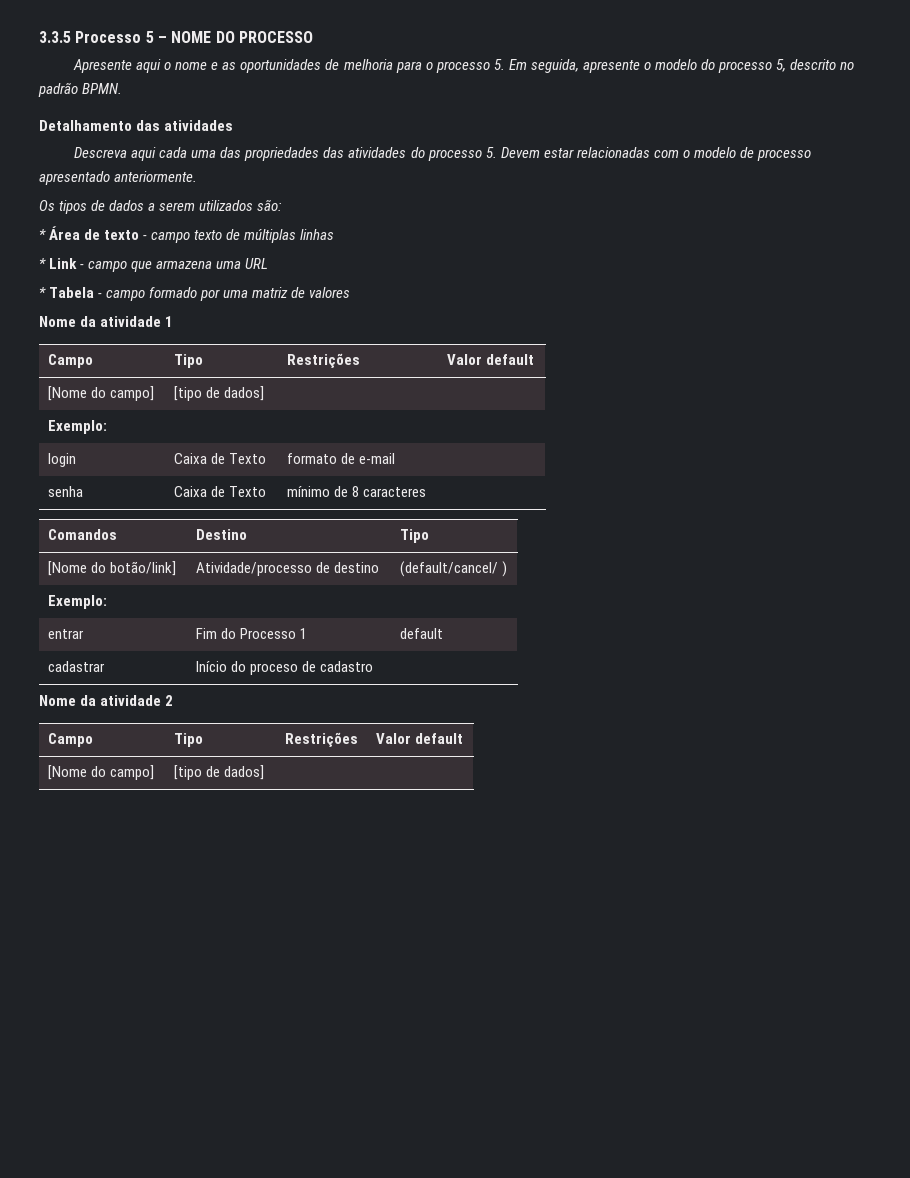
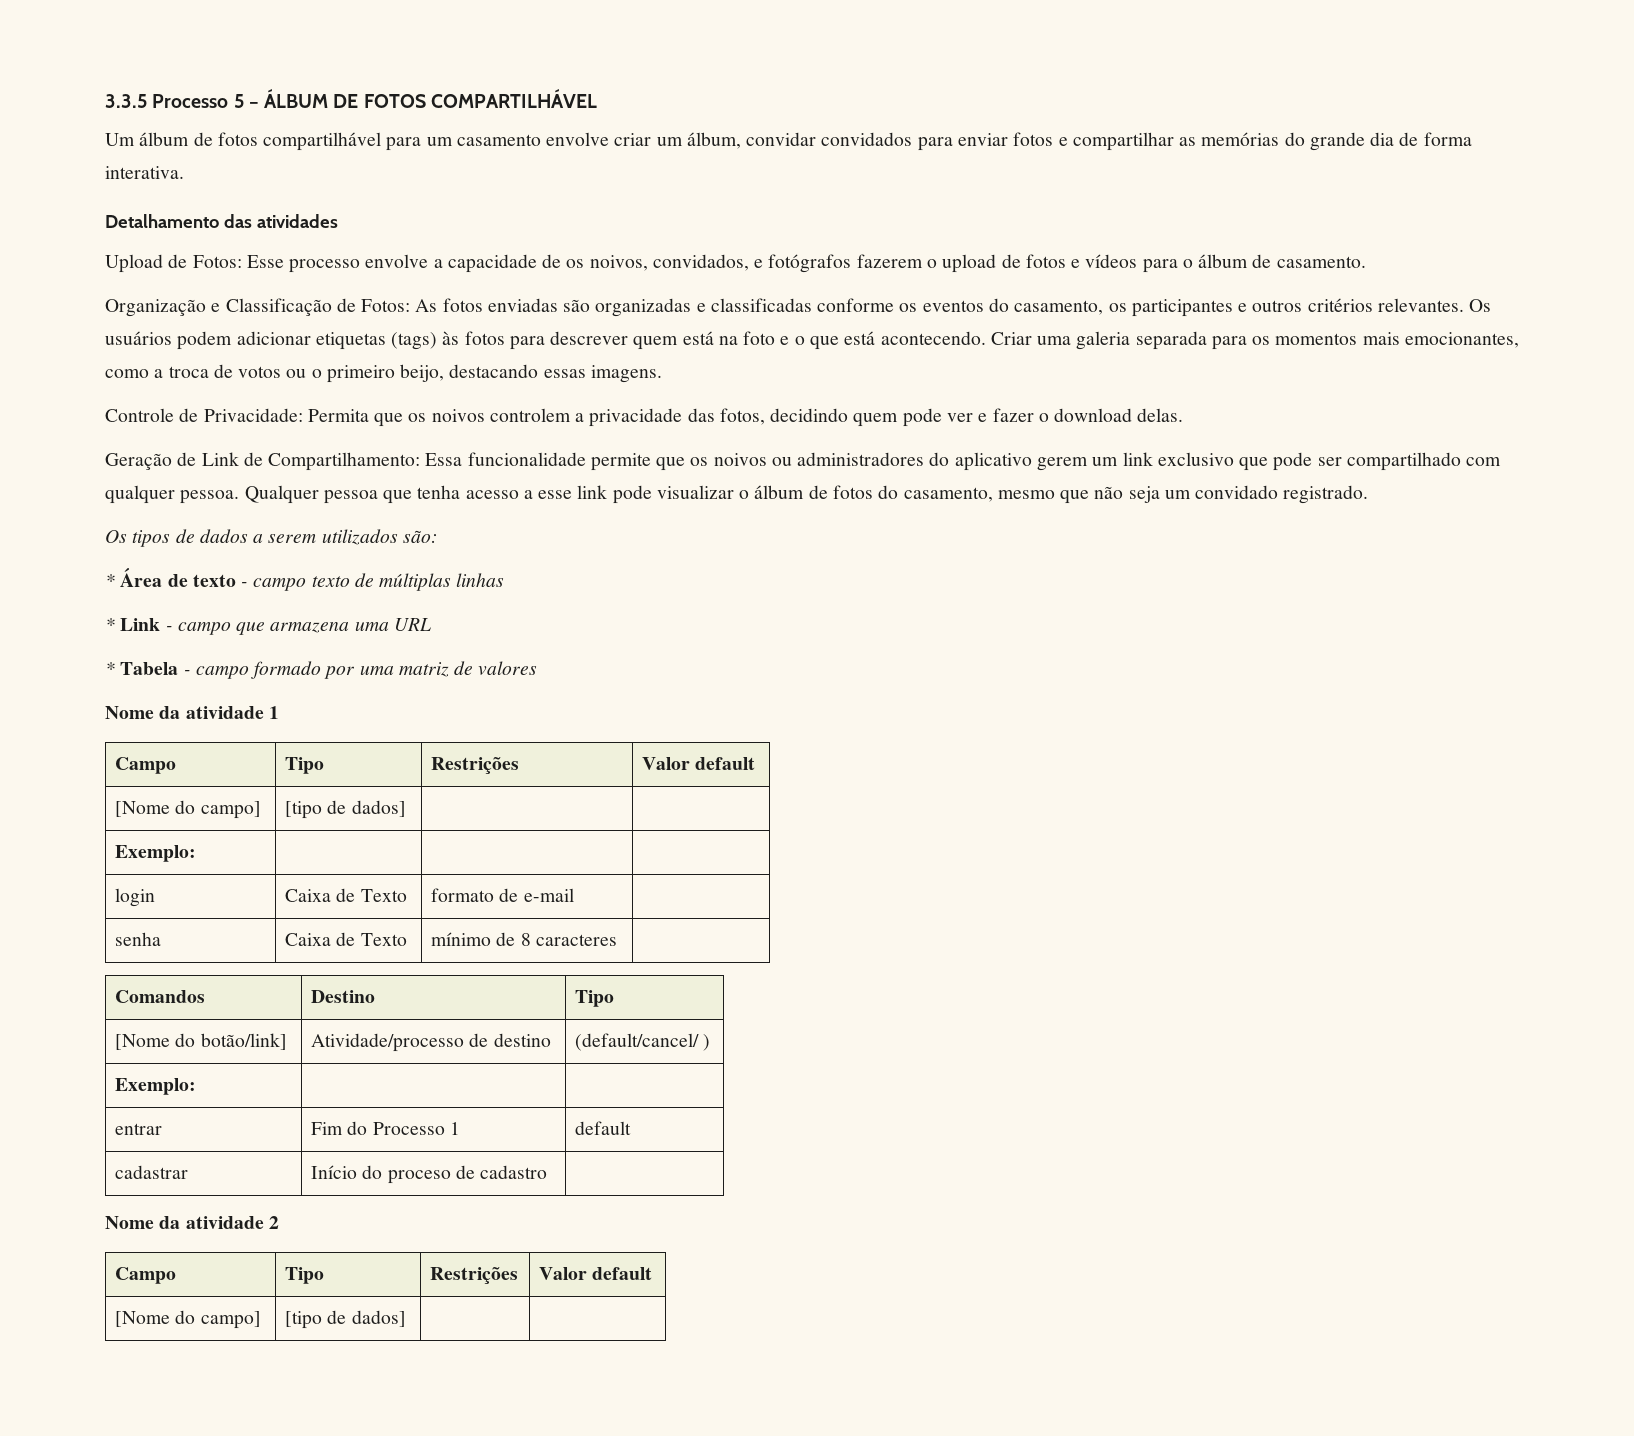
[171,31,313,43] [73,59,855,73] [38,83,123,97] [39,120,234,131] [74,147,812,161] [39,171,198,185] NOME DO PROCESSO // Apresente aqui o nome e as oportunidades de melhoria para o processo 5. Em seguida, apresente o modelo do processo 5, descrito no padrão BPMN. // Detalhamento das atividades // Descreva aqui cada uma das propriedades das atividades do processo 5. Devem estar relacionadas com o modelo de processo apresentado anteriormente. -> [264,89,597,108] [105,132,1472,151] [105,166,184,179] [105,214,338,228] [105,254,1366,273] [105,298,1492,317] [105,331,1519,350] [105,364,662,383] [105,408,1184,427] [105,452,1502,471] [105,485,1369,504] ÁLBUM DE FOTOS COMPARTILHÁVEL // Um álbum de fotos compartilhável para um casamento envolve criar um álbum, convidar convidados para enviar fotos e compartilhar as memórias do grande dia de forma interativa. // Detalhamento das atividades // Upload de Fotos: Esse processo envolve a capacidade de os noivos, convidados, e fotógrafos fazerem o upload de fotos e vídeos para o álbum de casamento. // Organização e Classificação de Fotos: As fotos enviadas são organizadas e classificadas conforme os eventos do casamento, os participantes e outros critérios relevantes. Os usuários podem adicionar etiquetas (tags) às fotos para descrever quem está na foto e o que está acontecendo. Criar uma galeria separada para os momentos mais emocionantes, como a troca de votos ou o primeiro beijo, destacando essas imagens. // Controle de Privacidade: Permita que os noivos controlem a privacidade das fotos, decidindo quem pode ver e fazer o download delas. // Geração de Link de Compartilhamento: Essa funcionalidade permite que os noivos ou administradores do aplicativo gerem um link exclusivo que pode ser compartilhado com qualquer pessoa. Qualquer pessoa que tenha acesso a esse link pode visualizar o álbum de fotos do casamento, mesmo que não seja um convidado registrado.

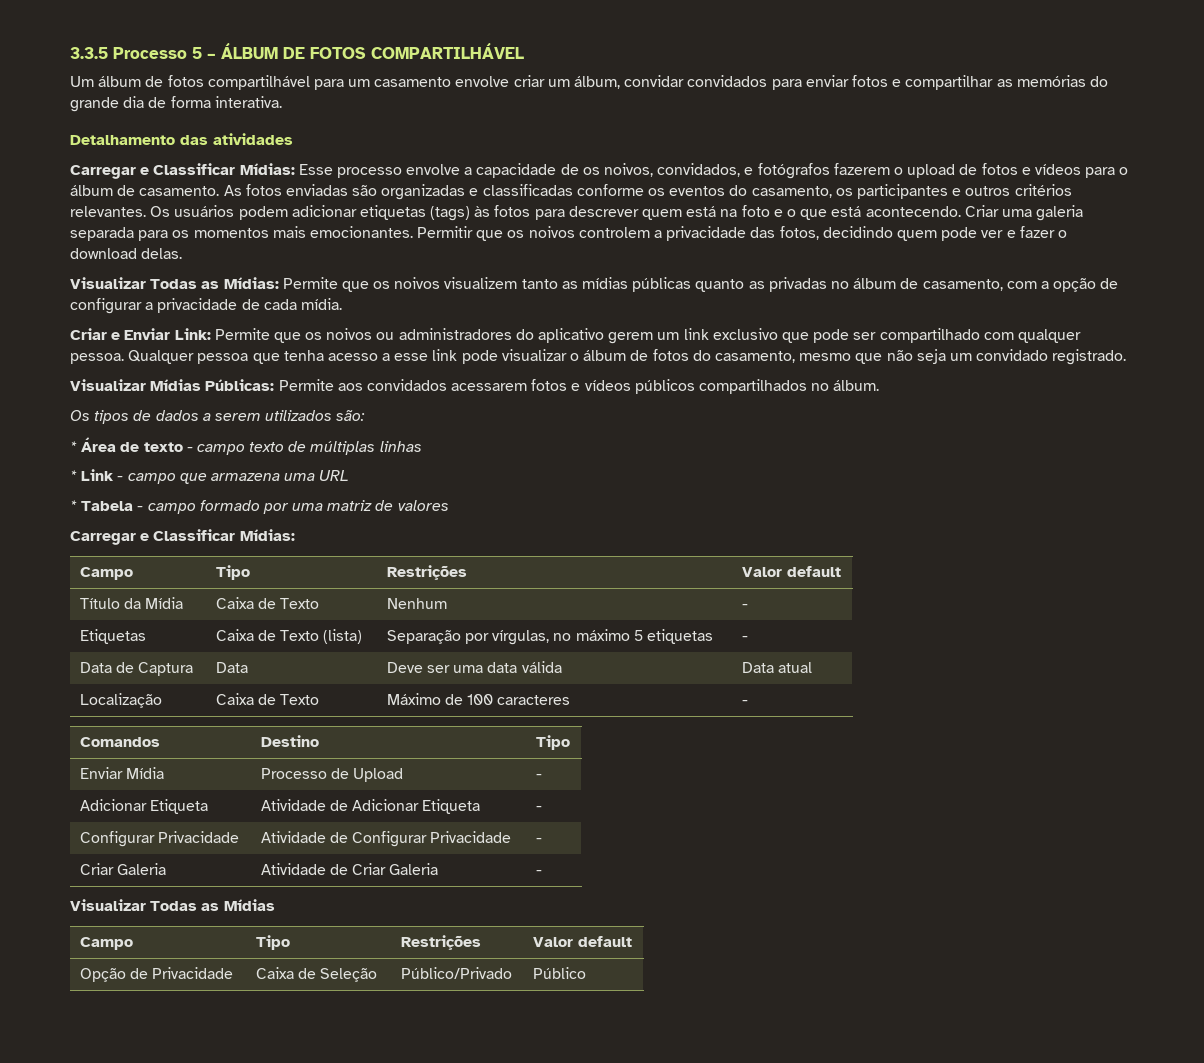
[105,254,242,273] Upload de Fotos: -> [70,163,295,179] Carregar e Classificar Mídias:
[105,298,411,317] // Organização e Classificação de Fotos: -> (220, 191) none
[1404,332,1519,348] [105,364,662,383] [105,408,369,422] emocionantes, como a troca de votos ou o primeiro beijo, destacando essas imagens. // Controle de Privacidade: Permita -> [309,226,474,238] emocionantes. Permitir
[105,452,651,471] Geração de Link de Compartilhamento: Essa funcionalidade permite -> [70,277,1119,292] [70,298,342,314] [70,328,270,340] Visualizar Todas as Mídias: Permite que os noivos visualizem tanto as mídias públicas quanto as privadas no álbum de casamento, com a opção de configurar a privacidade de cada mídia. // Criar e Enviar Link: Permite
(1369, 494) none -> [70,379,880,394] // Visualizar Mídias Públicas: Permite aos convidados acessarem fotos e vídeos públicos compartilhados no álbum.
[105,706,279,719] [115,757,177,774] [285,757,325,774] [431,757,520,774] [642,757,756,770] [115,800,261,819] [285,800,406,819] [115,845,197,862] [115,888,156,907] [285,888,407,902] [431,888,574,902] [115,932,162,946] [285,932,407,946] [431,932,531,946] Nome da atividade 1 // Campo | Tipo | Restrições | Valor default // [Nome do campo] | [tipo de dados] | | // Exemplo: | | | // login | Caixa de Texto | formato de e-mail | // senha | Caixa de Texto | mínimo de 8 -> [70,529,295,545] [79,567,133,580] [215,565,250,580] [386,565,467,580] [741,566,841,577] [79,597,184,609] [215,597,320,609] [386,598,447,609] [741,604,748,609] [79,629,146,644] [215,629,363,644] [386,629,714,645] [741,636,748,641] [79,662,194,676] [215,662,248,673] [386,661,562,673] [741,662,813,673] [79,693,162,708] [215,693,320,705] [386,693,494,705] Carregar e Classificar Mídias: // Campo | Tipo | Restrições | Valor default // Título da Mídia | Caixa de Texto | Nenhum | - // Etiquetas | Caixa de Texto (lista) | Separação por vírgulas, no máximo 5 etiquetas | - // Data de Captura | Data | Deve ser uma data válida | Data atual // Localização | Caixa de Texto | Máximo de 100
(617, 940) none -> [741,700,748,705] -
[115,1033,287,1050] [311,1033,551,1052] [575,1033,711,1051] [115,1078,197,1095] [115,1123,163,1135] [311,1121,460,1135] [575,1121,632,1135] [115,1165,189,1179] [311,1165,548,1184] [105,1216,279,1229] [115,1267,177,1284] [285,1267,325,1284] [430,1267,519,1284] [539,1267,653,1280] [115,1310,261,1329] [285,1310,406,1329] [Nome do botão/link] | Atividade/processo de destino | (default/cancel/ ) // Exemplo: | | // entrar | Fim do Processo 1 | default // cadastrar | Início do proceso de cadastro | // Nome da atividade 2 // Campo | Tipo | Restrições | Valor default // [Nome do campo] | [tipo de dados] | | -> [79,767,165,779] [260,768,404,782] [535,774,542,779] [79,799,209,814] [260,799,481,814] [535,806,542,811] [79,831,240,847] [260,831,512,847] [535,838,542,843] [79,863,167,875] [260,863,439,875] [535,870,542,875] [70,899,275,911] [79,937,133,950] [255,935,290,950] [400,935,481,950] [532,936,632,947] [79,967,234,982] [255,967,378,982] [400,967,512,979] [532,967,586,979] Enviar Mídia | Processo de Upload | - // Adicionar Etiqueta | Atividade de Adicionar Etiqueta | - // Configurar Privacidade | Atividade de Configurar Privacidade | - // Criar Galeria | Atividade de Criar Galeria | - // Visualizar Todas as Mídias // Campo | Tipo | Restrições | Valor default // Opção de Privacidade | Caixa de Seleção | Público/Privado | Público

